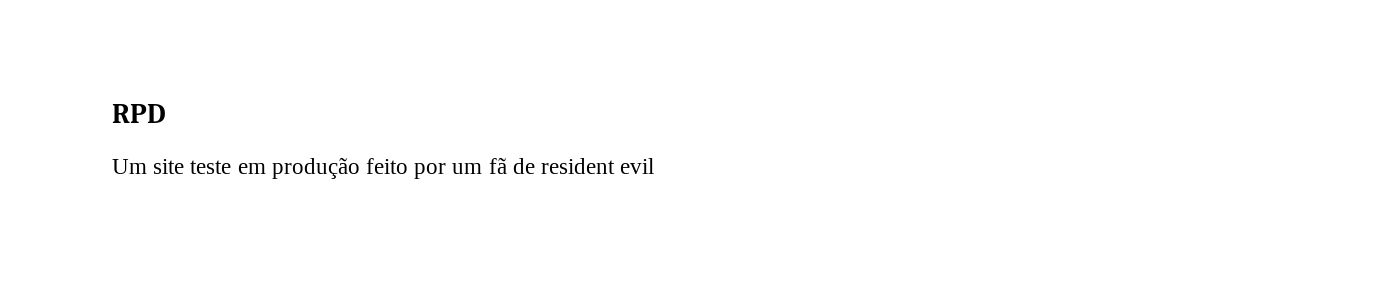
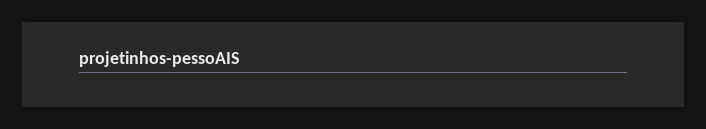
[112,104,166,123] [112,157,655,179] RPD // Um site teste em produção feito por um fã de resident evil -> [79,51,240,67] projetinhos-pessoAIS

